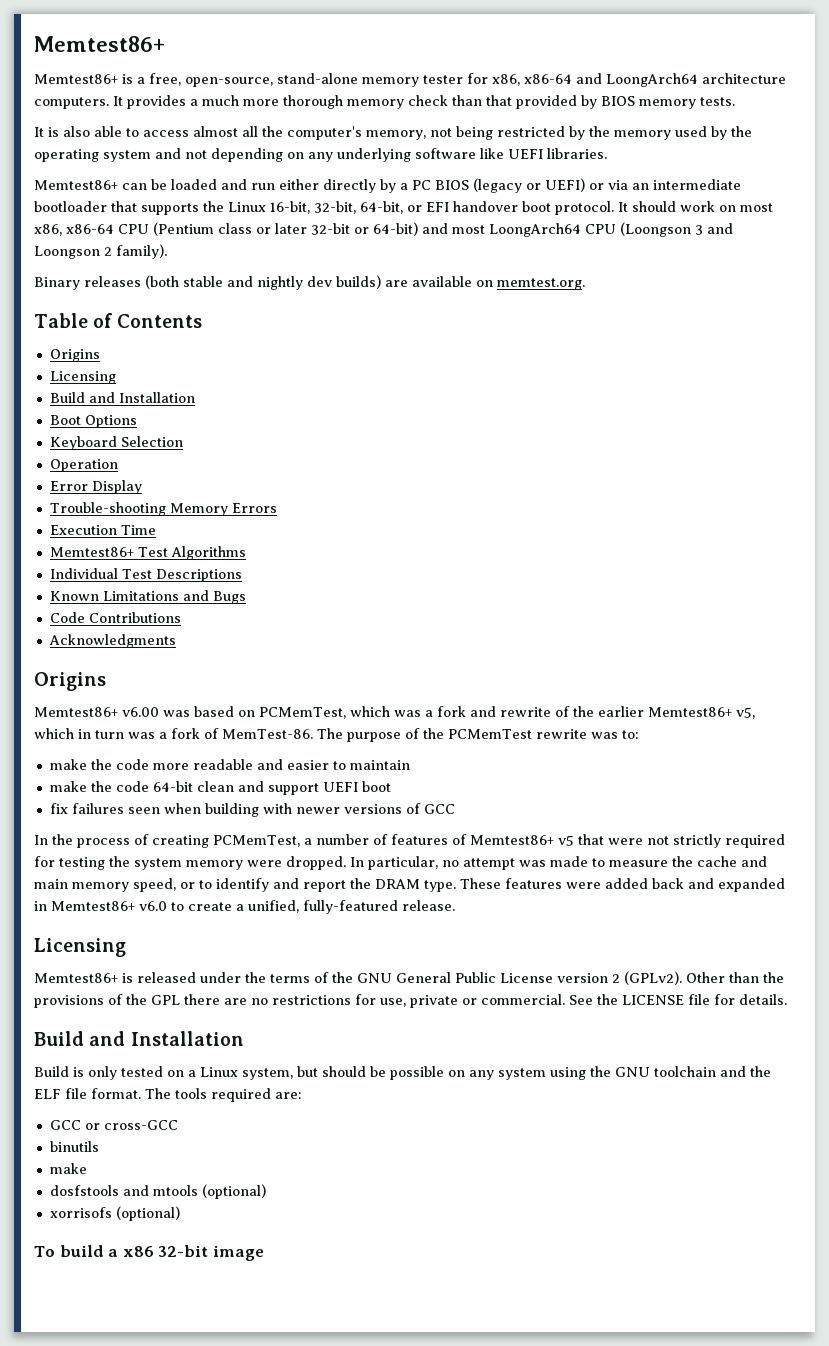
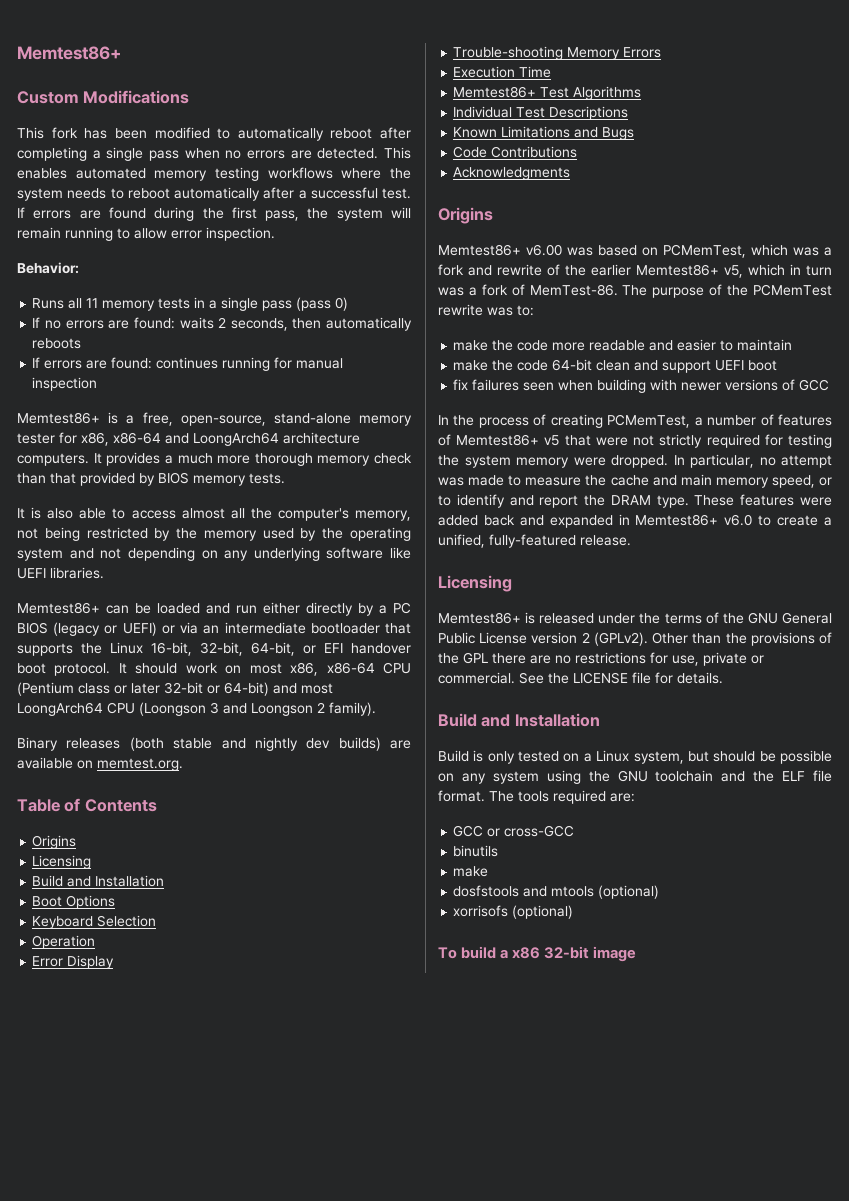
[34,36,165,52] Memtest86+ -> [17,46,121,60] [17,90,190,104] [17,127,411,141] [17,147,412,161] [17,167,411,181] [17,187,411,201] [17,207,412,221] [17,227,275,241] [17,262,79,274] [32,297,349,311] [32,317,412,331] [32,338,82,349] [32,357,344,371] [32,377,98,391] Memtest86+ // Custom Modifications // This fork has been modified to automatically reboot after completing a single pass when no errors are detected. This enables automated memory testing workflows where the system needs to reboot automatically after a successful test. If errors are found during the first pass, the system will remain running to allow error inspection. // Behavior: // Runs all 11 memory tests in a single pass (pass 0) // If no errors are found: waits 2 seconds, then automatically reboots // If errors are found: continues running for manual inspection

